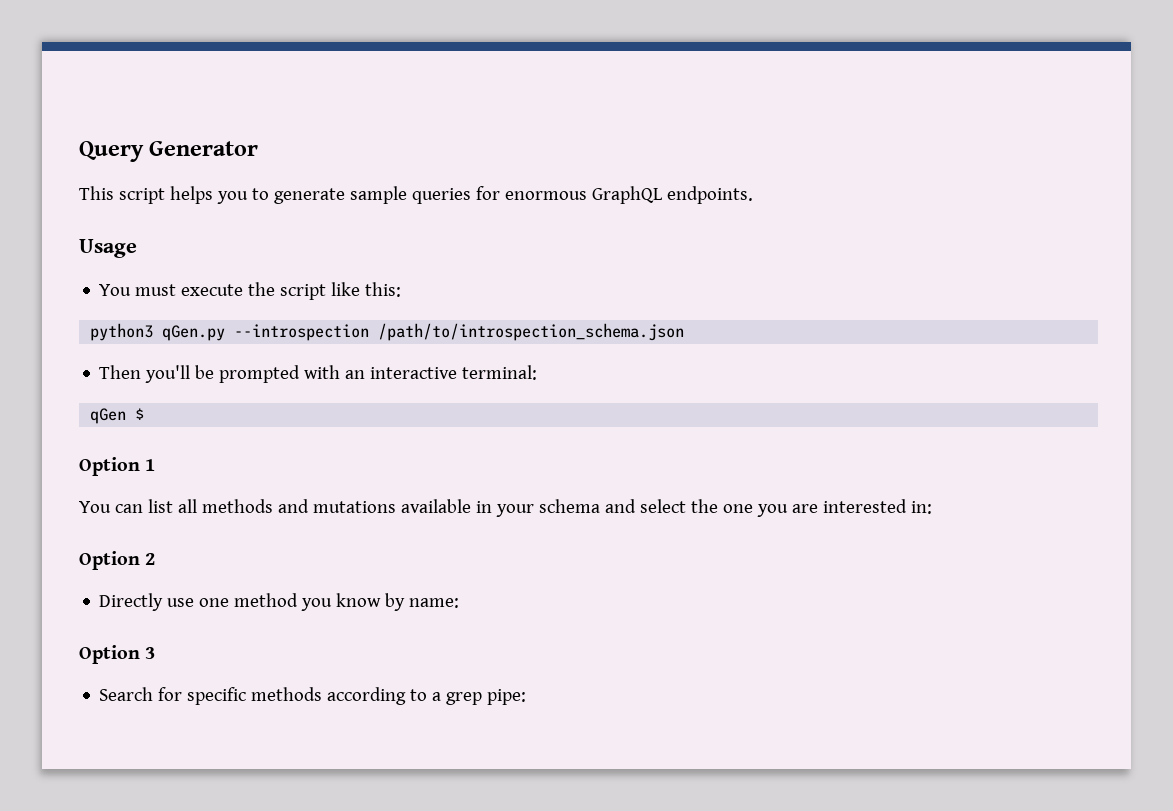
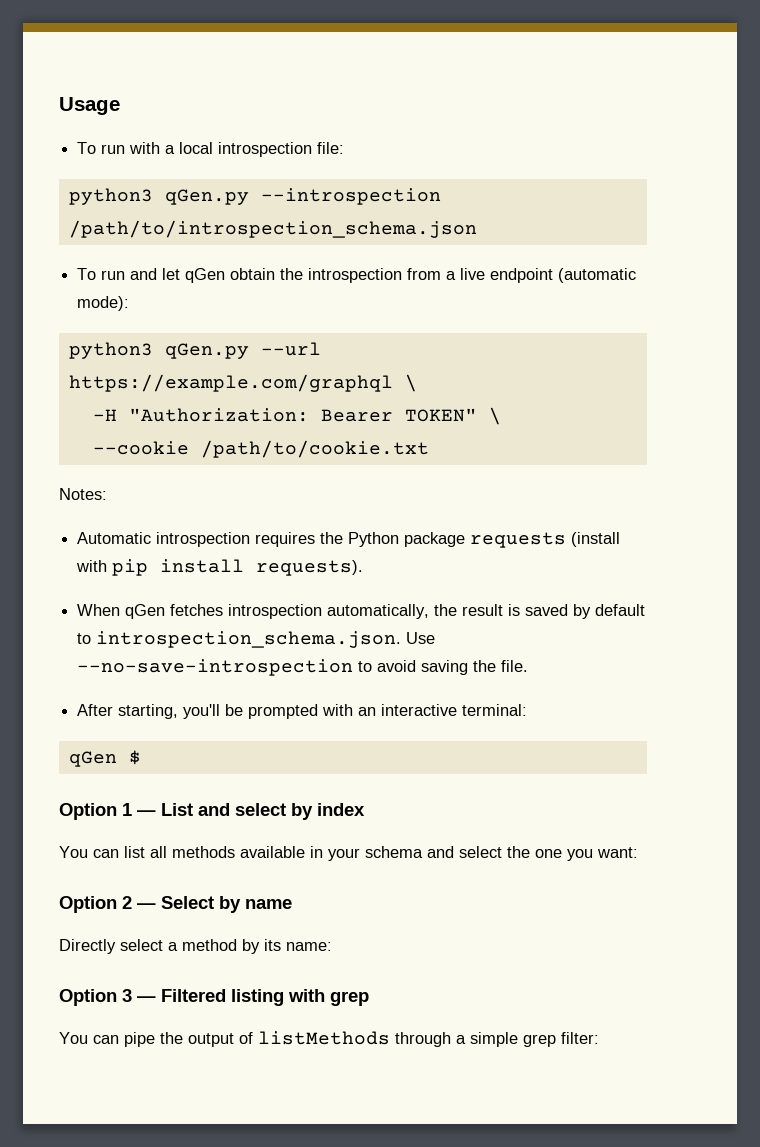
[79,141,259,162] [79,186,753,204] [79,239,137,258] [99,282,402,300] [90,323,685,341] [99,365,142,379] Query Generator // This script helps you to generate sample queries for enormous GraphQL endpoints. // Usage // You must execute the script like this: // python3 qGen.py --introspection /path/to/introspection_schema.json // Then -> [59,97,120,115] [77,142,345,157] [68,188,441,205] [68,220,477,238] [77,268,637,283] [77,296,130,311] [68,342,321,359] [68,374,417,392] [92,407,501,425] [92,440,429,458] [59,488,107,500] [77,532,621,548] [76,559,364,576] [77,604,646,619] [77,631,436,648] [77,659,529,676] [77,704,179,719] Usage // To run with a local introspection file: // python3 qGen.py --introspection /path/to/introspection_schema.json // To run and let qGen obtain the introspection from a live endpoint (automatic mode): // python3 qGen.py --url https://example.com/graphql \ // -H "Authorization: Bearer TOKEN" \ // --cookie /path/to/cookie.txt // Notes: // Automatic introspection requires the Python package requests (install with pip install requests). // When qGen fetches introspection automatically, the result is saved by default to introspection_schema.json. Use --no-save-introspection to avoid saving the file. // After starting,
(156, 465) none -> [137,803,365,820] — List and select by index
[277,499,396,513] and mutations -> (235, 852) none
[791,499,932,514] are interested in: -> [597,847,638,858] want:
[99,593,460,611] [79,645,156,664] [99,687,527,705] // Directly use one method you know by name: // Option 3 // Search for specific methods according to a grep pipe: -> [137,896,292,913] [59,939,332,954] [59,989,369,1006] [59,1031,599,1047] — Select by name // Directly select a method by its name: // Option 3 — Filtered listing with grep // You can pipe the output of listMethods through a simple grep filter:

